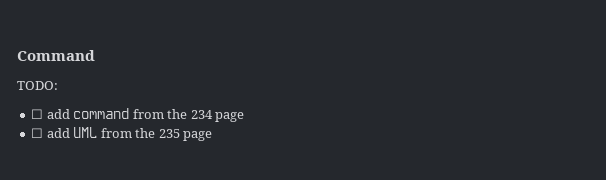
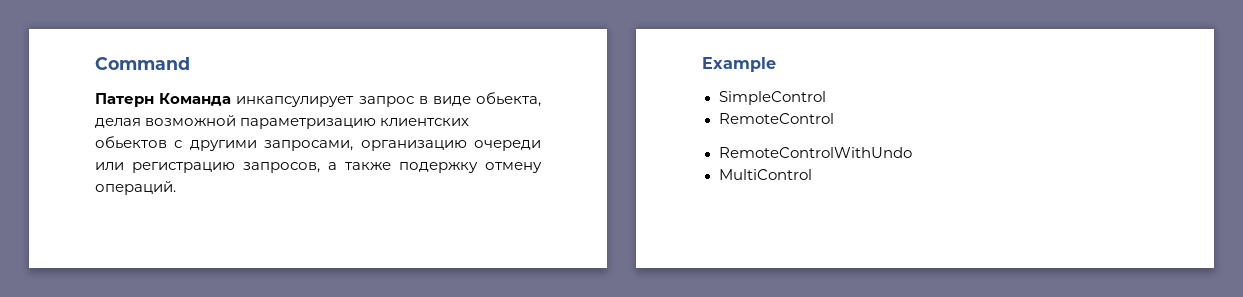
[17,81,58,90] [31,108,245,122] [31,127,213,141] TODO: // ☐ add command from the 234 page // ☐ add UML from the 235 page -> [95,92,542,107] [95,115,470,129] [95,136,541,151] [95,162,542,173] [95,181,176,195] [702,57,776,72] [718,91,826,105] [718,113,834,124] [718,147,912,158] [718,169,812,180] Патерн Команда инкапсулирует запрос в виде обьекта, делая возможной параметризацию клиентских обьектов с другими запросами, организацию очереди или регистрацию запросов, а также подержку отмену операций. // Example // SimpleControl // RemoteControl // RemoteControlWithUndo // MultiControl

